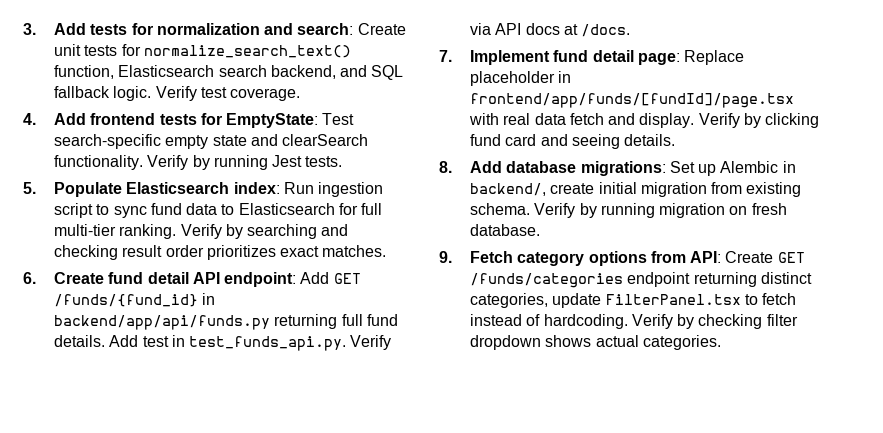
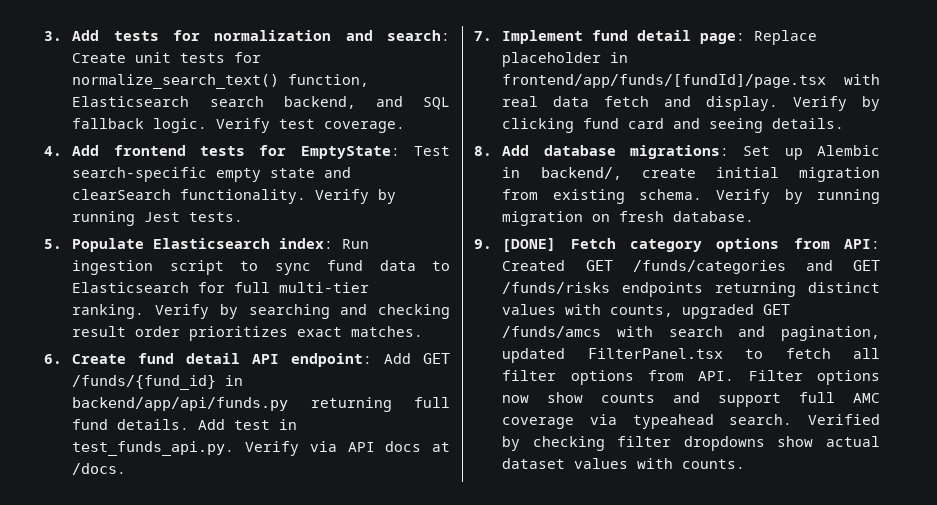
(452, 257) none -> [502,238,557,252] [DONE]
[725,251,774,263] Create -> [502,260,566,271] Created
[627,272,812,287] [469,293,797,308] [469,314,798,329] [469,335,721,350] endpoint returning distinct categories, update FilterPanel.tsx to fetch instead of hardcoding. Verify by checking filter dropdown shows actual categories. -> [805,260,880,271] [502,282,880,297] [502,304,791,319] [502,326,880,341] [502,348,880,363] [502,370,880,385] [502,392,880,407] [502,414,880,429] [502,436,880,451] [502,458,746,469] and GET /funds/risks endpoints returning distinct values with counts, upgraded GET /funds/amcs with search and pagination, updated FilterPanel.tsx to fetch all filter options from API. Filter options now show counts and support full AMC coverage via typeahead search. Verified by checking filter dropdowns show actual dataset values with counts.

